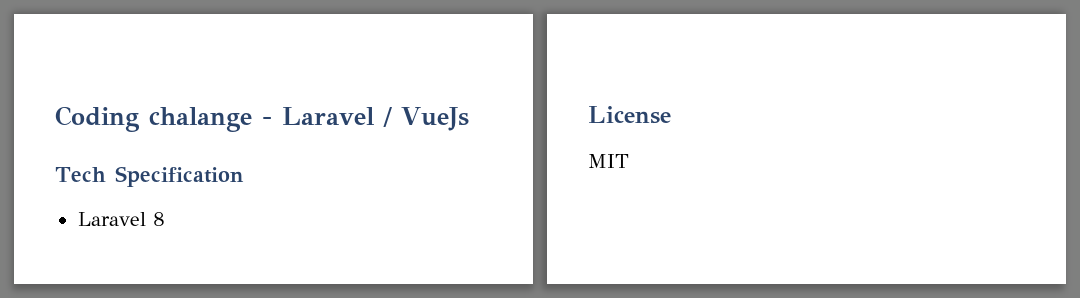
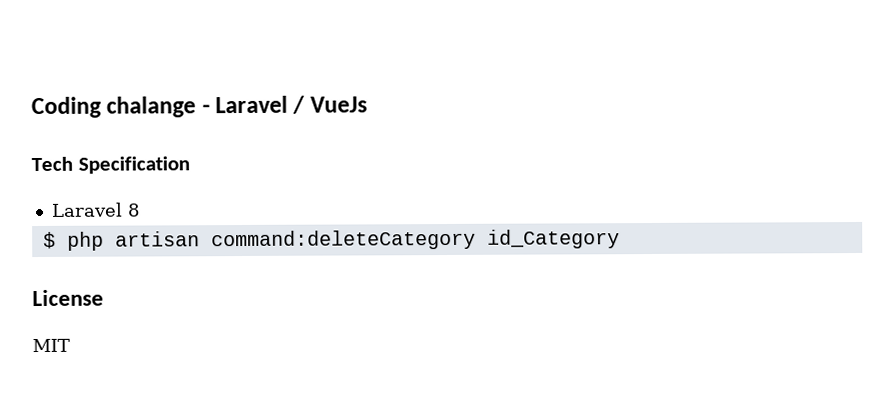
(165, 219) none -> [42,229,620,251] // $ php artisan command:deleteCategory id_Category

